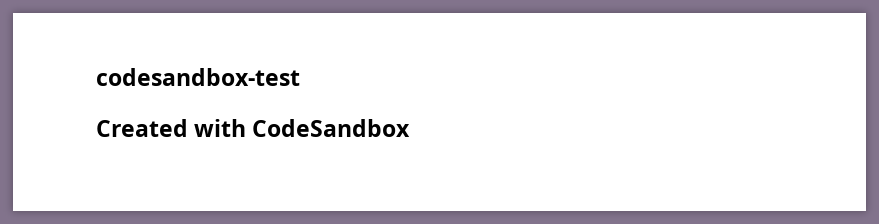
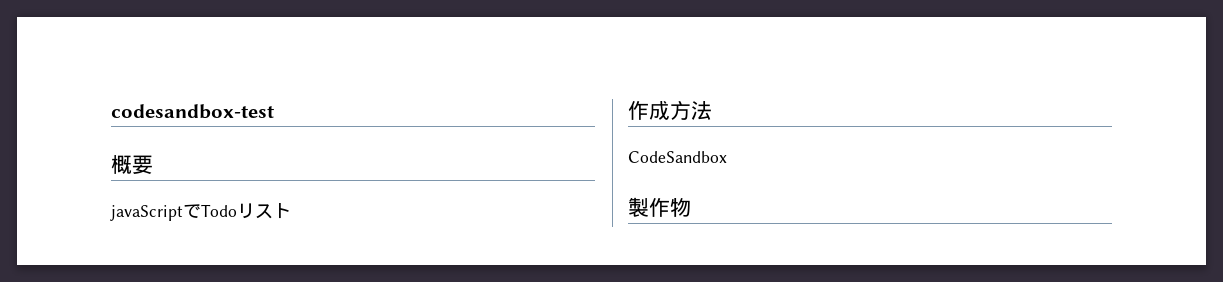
[96,119,247,137] Created with -> [111,155,153,174] [110,203,291,221] [628,100,712,120] 概要 // javaScriptでTodoリスト // 作成方法 //
(411, 128) none -> [628,197,691,217] // 製作物

